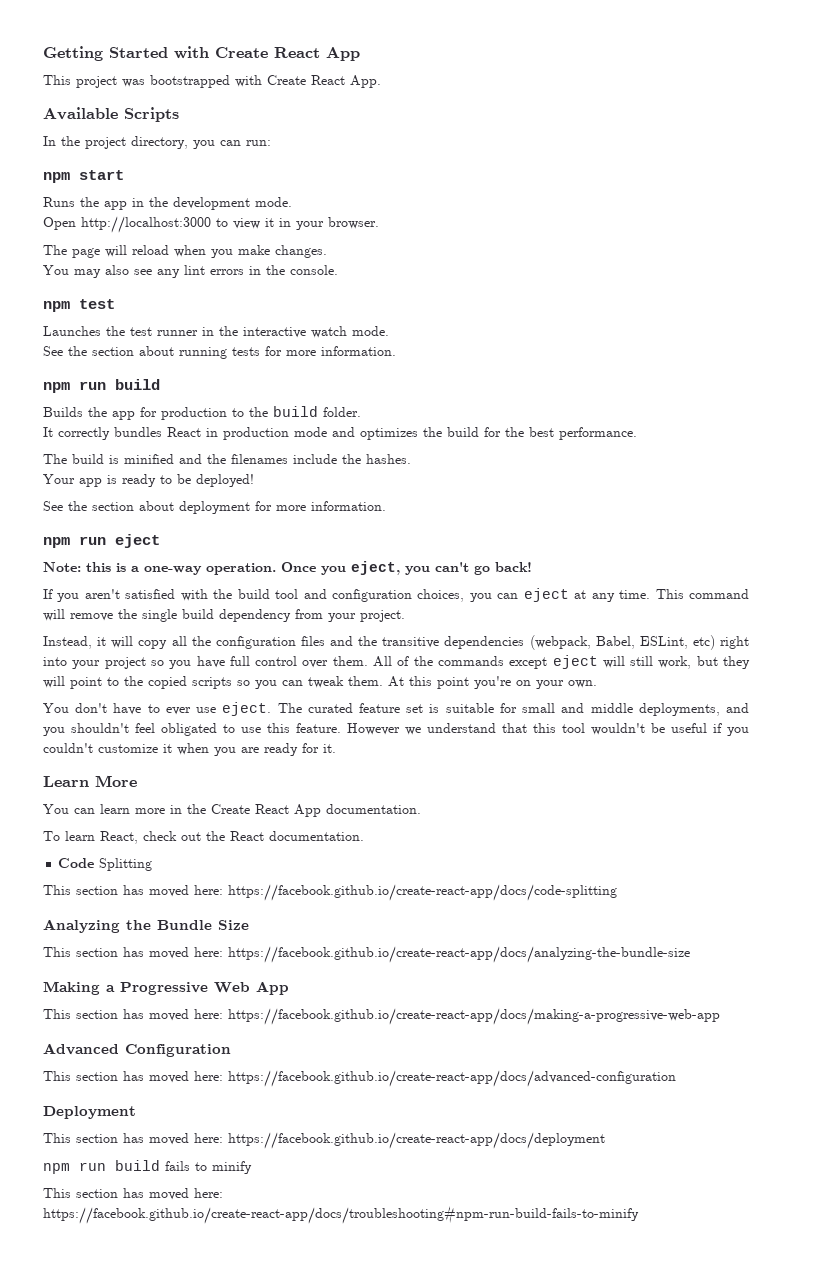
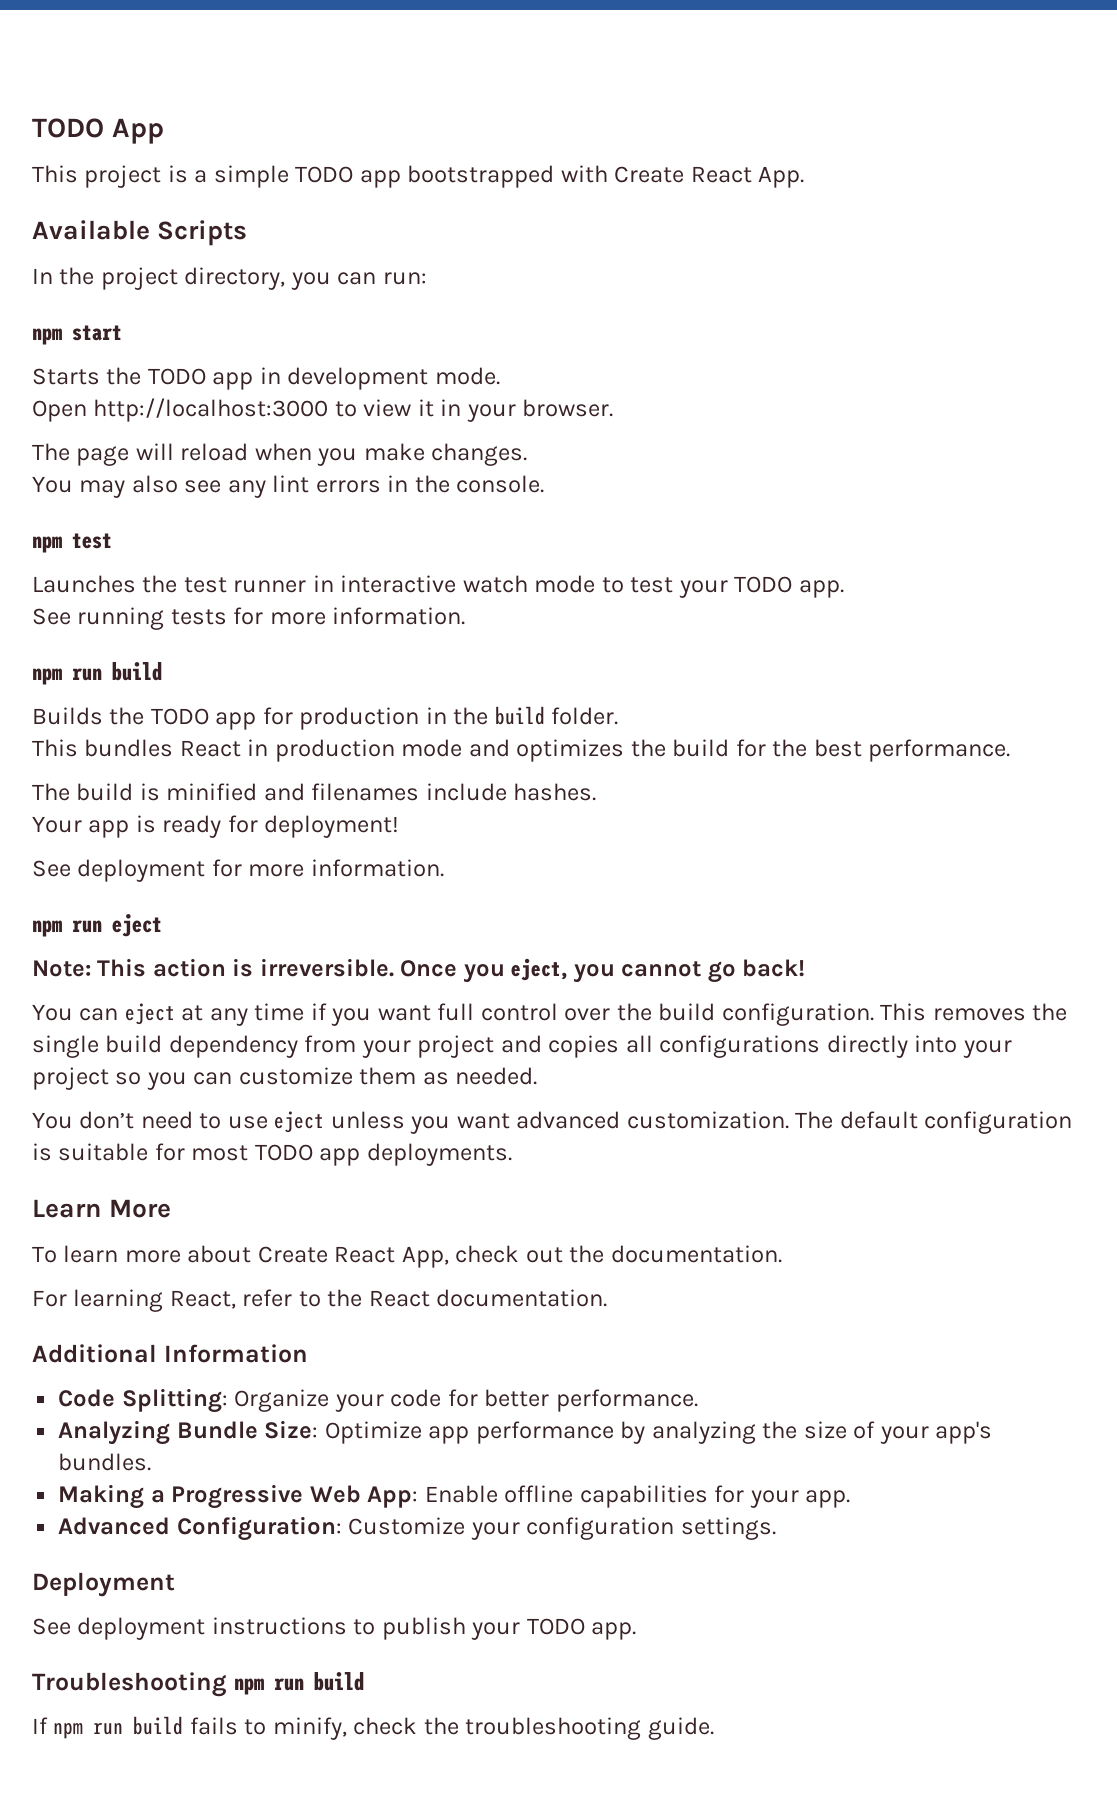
[43,46,360,61] [43,75,145,88] Getting Started with Create React App // This project was -> [32,118,164,144] [32,165,401,188] TODO App // This project is a simple TODO app
[43,197,99,207] Runs the -> [32,367,206,385] Starts the TODO
[149,197,168,207] the -> (281, 375) none
[219,326,238,336] the -> (334, 583) none
[352,326,389,336] [43,346,174,356] mode. // See the section about -> [534,575,844,598] [32,608,71,625] mode to test your TODO app. // See
(107, 412) none -> [150,708,209,725] TODO
[232,408,244,417] to -> [425,707,447,724] in
[43,427,110,440] It correctly -> [32,739,78,757] This
[207,454,226,464] the -> (305, 792) none
[342,454,361,464] the -> (507, 792) none
[160,474,254,487] [43,501,174,511] to be deployed! // See the section about -> [227,815,400,838] [32,860,71,877] for deployment! // See
[86,562,276,575] this is a one-way operation. -> [97,958,394,977] This action is irreversible.
[435,562,469,572] can't -> [621,961,702,977] cannot
[43,588,750,602] [43,609,113,621] If you aren't satisfied with the build tool and configuration choices, you can eject at any time. This command will remove -> [32,1003,1026,1026] You can eject at any time if you want full control over the build configuration. This removes
[360,610,405,622] [43,635,749,650] project. // Instead, it will copy all the configuration files and the transitive dependencies (webpack, Babel, ESLint, etc) right -> [417,1035,908,1058] project and copies all configurations directly
[196,655,750,669] [43,676,597,689] [43,702,749,716] [43,723,749,736] [43,743,336,756] [43,775,137,787] [43,804,421,817] [43,831,201,844] have full control over them. All of the commands except eject will still work, but they will point to the copied scripts so you can tweak them. At this point you're on your own. // You don't have to ever use eject. The curated feature set is suitable for small and middle deployments, and you shouldn't feel obligated to use this feature. However we understand that this tool wouldn't be useful if you couldn't customize it when you are ready for it. // Learn More // You can learn more in the Create React App documentation. // To learn React, check out -> [193,1067,538,1085] [32,1111,1073,1134] [32,1143,512,1166] [32,1199,172,1218] [32,1245,782,1268] [32,1289,321,1312] can customize them as needed. // You don’t need to use eject unless you want advanced customization. The default configuration is suitable for most TODO app deployments. // Learn More // To learn more about Create React App, check out the documentation. // For learning React, refer to
(364, 836) none -> [32,1344,308,1363] // Additional Information
[99,858,153,871] [43,884,617,901] [43,919,249,933] [43,946,690,963] [43,981,289,995] [43,1008,720,1025] [43,1043,231,1057] [43,1070,676,1087] [43,1106,136,1119] [43,1132,605,1149] Splitting // This section has moved here: https://facebook.github.io/create-react-app/docs/code-splitting // Analyzing the Bundle Size // This section has moved here: https://facebook.github.io/create-react-app/docs/analyzing-the-bundle-size // Making a Progressive Web App // This section has moved here: https://facebook.github.io/create-react-app/docs/making-a-progressive-web-app // Advanced Configuration // This section has moved here: https://facebook.github.io/create-react-app/docs/advanced-configuration // Deployment // This section has moved here: https://facebook.github.io/create-react-app/docs/deployment // -> [121,1388,698,1413] [58,1420,993,1445] [58,1453,152,1471] [58,1484,851,1509] [58,1516,776,1541] [32,1572,175,1597] [32,1617,637,1640] [32,1672,364,1697] [32,1717,48,1734] Splitting: Organize your code for better performance. // Analyzing Bundle Size: Optimize app performance by analyzing the size of your app's bundles. // Making a Progressive Web App: Enable offline capabilities for your app. // Advanced Configuration: Customize your configuration settings. // Deployment // See deployment instructions to publish your TODO app. // Troubleshooting npm run build // If
[212,1161,252,1174] [43,1188,223,1200] [43,1206,639,1224] minify // This section has moved here: https://facebook.github.io/create-react-app/docs/troubleshooting#npm-run-build-fails-to-minify -> [272,1717,714,1740] minify, check the troubleshooting guide.

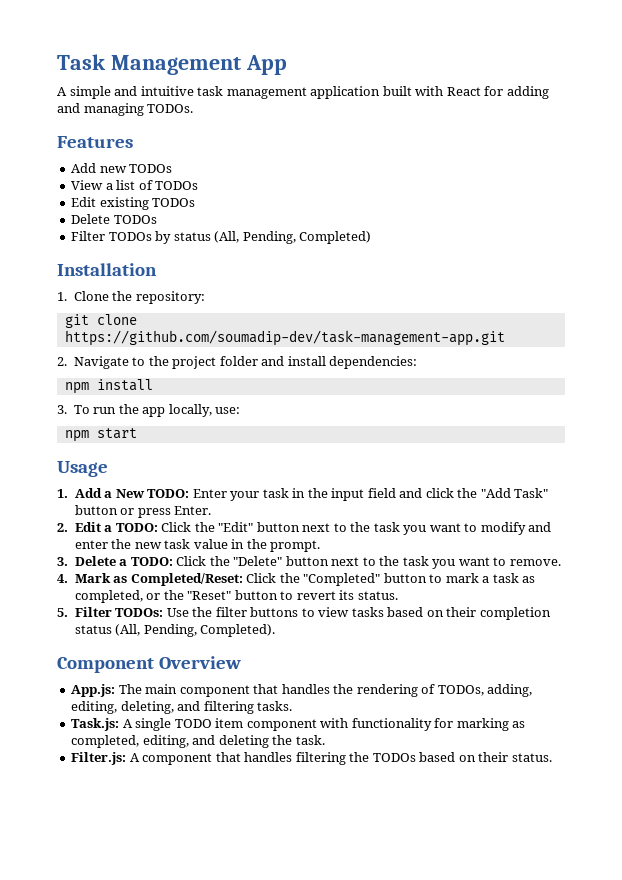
[32,118,104,138] TODO -> [57,54,241,75] Task Management
[32,165,805,188] [32,220,248,246] [32,267,427,290] [32,325,122,345] [32,367,500,390] [32,398,614,422] [32,443,528,466] [32,475,545,498] [32,533,112,553] [32,575,844,598] [32,607,466,630] [32,662,162,685] [32,706,619,730] [32,739,1011,762] [32,783,597,801] [32,815,400,838] [32,859,444,882] [32,914,162,937] [32,958,806,983] [32,1003,1068,1026] [32,1035,1012,1058] [32,1067,538,1090] [32,1111,1073,1134] [32,1143,512,1166] [32,1199,172,1218] [32,1245,782,1268] [32,1289,608,1312] [32,1344,308,1363] [58,1388,698,1413] [58,1420,993,1445] [58,1453,152,1471] [58,1484,851,1509] [58,1516,776,1541] [32,1572,175,1597] [32,1617,637,1640] [32,1672,364,1697] [32,1716,714,1740] This project is a simple TODO app bootstrapped with Create React App. // Available Scripts // In the project directory, you can run: // npm start // Starts the TODO app in development mode. // Open http://localhost:3000 to view it in your browser. // The page will reload when you make changes. // You may also see any lint errors in the console. // npm test // Launches the test runner in interactive watch mode to test your TODO app. // See running tests for more information. // npm run build // Builds the TODO app for production in the build folder. // This bundles React in production mode and optimizes the build for the best performance. // The build is minified and filenames include hashes. // Your app is ready for deployment! // See deployment for more information. // npm run eject // Note: This action is irreversible. Once you eject, you cannot go back! // You can eject at any time if you want full control over the build configuration. This removes the single build dependency from your project and copies all configurations directly into your project so you can customize them as needed. // You don’t need to use eject unless you want advanced customization. The default configuration is suitable for most TODO app deployments. // Learn More // To learn more about Create React App, check out the documentation. // For learning React, refer to the React documentation. // Additional Information // Code Splitting: Organize your code for better performance. // Analyzing Bundle Size: Optimize app performance by analyzing the size of your app's bundles. // Making a Progressive Web App: Enable offline capabilities for your app. // Advanced Configuration: Customize your configuration settings. // Deployment // See deployment instructions to publish your TODO app. // Troubleshooting npm run build // If npm run build fails to minify, check the troubleshooting guide. -> [57,86,549,99] [57,103,194,116] [57,136,133,148] [71,163,173,173] [71,180,199,190] [71,197,196,210] [71,214,157,224] [71,231,372,244] [57,263,157,276] [57,291,205,304] [64,314,137,328] [64,330,505,346] [57,356,418,369] [64,379,153,394] [57,404,241,417] [64,428,137,442] [57,461,108,477] [57,488,549,501] [74,505,212,518] [57,522,552,535] [74,539,321,552] [57,556,561,569] [57,573,536,586] [74,590,398,603] [57,607,551,620] [74,624,276,637] [57,656,241,673] [71,684,533,697] [71,701,293,714] [71,718,526,731] [71,735,325,748] [71,752,552,765] A simple and intuitive task management application built with React for adding and managing TODOs. // Features // Add new TODOs // View a list of TODOs // Edit existing TODOs // Delete TODOs // Filter TODOs by status (All, Pending, Completed) // Installation // 1. Clone the repository: // git clone https://github.com/soumadip-dev/task-management-app.git // 2. Navigate to the project folder and install dependencies: // npm install // 3. To run the app locally, use: // npm start // Usage // 1. Add a New TODO: Enter your task in the input field and click the "Add Task" button or press Enter. // 2. Edit a TODO: Click the "Edit" button next to the task you want to modify and enter the new task value in the prompt. // 3. Delete a TODO: Click the "Delete" button next to the task you want to remove. // 4. Mark as Completed/Reset: Click the "Completed" button to mark a task as completed, or the "Reset" button to revert its status. // 5. Filter TODOs: Use the filter buttons to view tasks based on their completion status (All, Pending, Completed). // Component Overview // App.js: The main component that handles the rendering of TODOs, adding, editing, deleting, and filtering tasks. // Task.js: A single TODO item component with functionality for marking as completed, editing, and deleting the task. // Filter.js: A component that handles filtering the TODOs based on their status.

